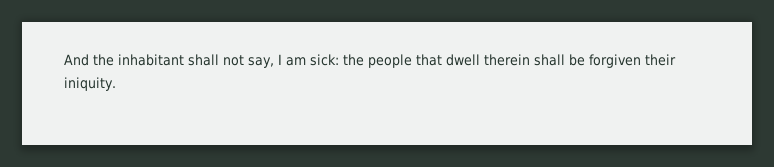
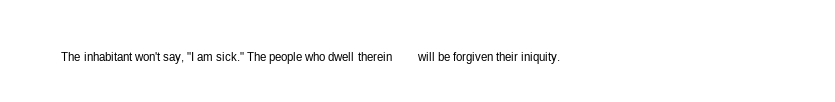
[64,54,442,68] And the inhabitant shall not say, I am sick: the people that -> [61,52,326,64] The inhabitant won't say, "I am sick." The people who
[534,54,565,66] shall -> [417,52,435,61] will

